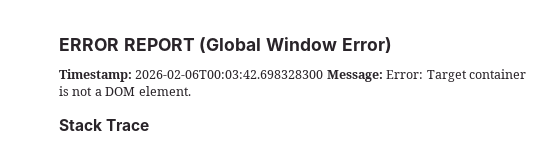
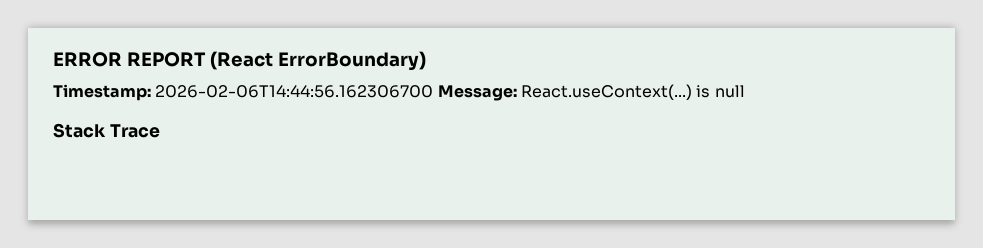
[199,37,392,53] [59,69,526,82] [59,86,191,96] (Global Window Error) // Timestamp: 2026-02-06T00:03:42.698328300 Message: Error: Target container is not a DOM element. -> [209,51,426,71] [53,84,745,101] (React ErrorBoundary) // Timestamp: 2026-02-06T14:44:56.162306700 Message: React.useContext(...) is null

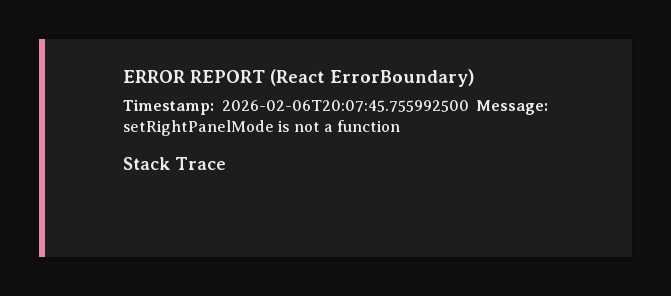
[155,84,745,101] 2026-02-06T14:44:56.162306700 Message: React.useContext(...) is null -> [221,100,548,115] [123,120,401,136] 2026-02-06T20:07:45.755992500 Message: setRightPanelMode is not a function

